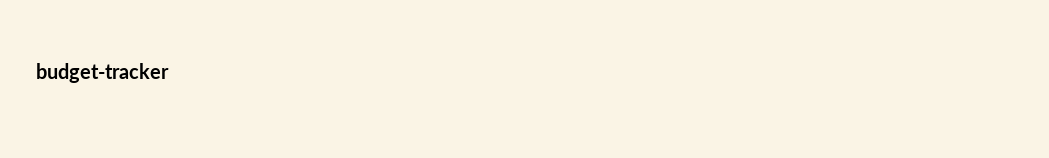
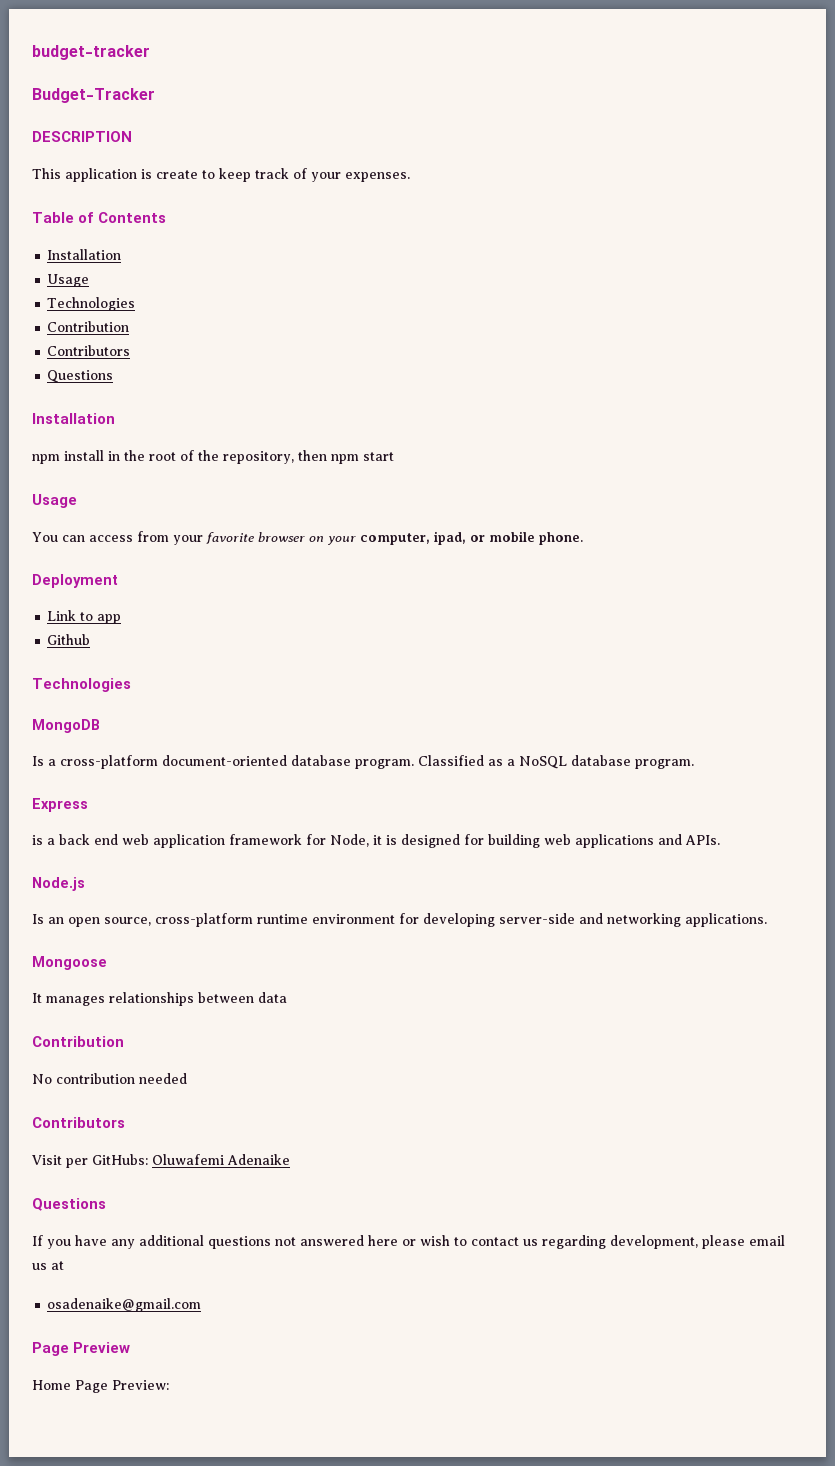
(169, 73) none -> [32,88,155,103] [32,131,132,142] [32,168,410,182] [32,212,167,223] [47,249,122,260] [47,274,90,287] [47,297,136,311] [47,321,130,332] [47,345,131,356] [47,370,114,383] [32,413,115,424] [32,450,394,464] [32,494,77,508] [32,531,583,545] [32,574,118,588] [47,610,122,624] [47,634,91,645] [32,678,131,692] [32,719,100,733] [32,755,694,769] [32,798,88,812] [32,834,720,848] [32,877,85,891] [32,913,767,927] [32,956,107,970] [32,992,287,1006] [32,1036,124,1047] [32,1073,187,1084] [32,1117,125,1128] [32,1154,290,1168] [32,1198,106,1211] [32,1235,785,1249] [32,1261,64,1270] [47,1298,202,1312] [32,1342,131,1356] [32,1380,169,1393] // Budget-Tracker // DESCRIPTION // This application is create to keep track of your expenses. // Table of Contents // Installation // Usage // Technologies // Contribution // Contributors // Questions // Installation // npm install in the root of the repository, then npm start // Usage // You can access from your favorite browser on your computer, ipad, or mobile phone. // Deployment // Link to app // Github // Technologies // MongoDB // Is a cross-platform document-oriented database program. Classified as a NoSQL database program. // Express // is a back end web application framework for Node, it is designed for building web applications and APIs. // Node.js // Is an open source, cross-platform runtime environment for developing server-side and networking applications. // Mongoose // It manages relationships between data // Contribution // No contribution needed // Contributors // Visit per GitHubs: Oluwafemi Adenaike // Questions // If you have any additional questions not answered here or wish to contact us regarding development, please email us at // osadenaike@gmail.com // Page Preview // Home Page Preview:

